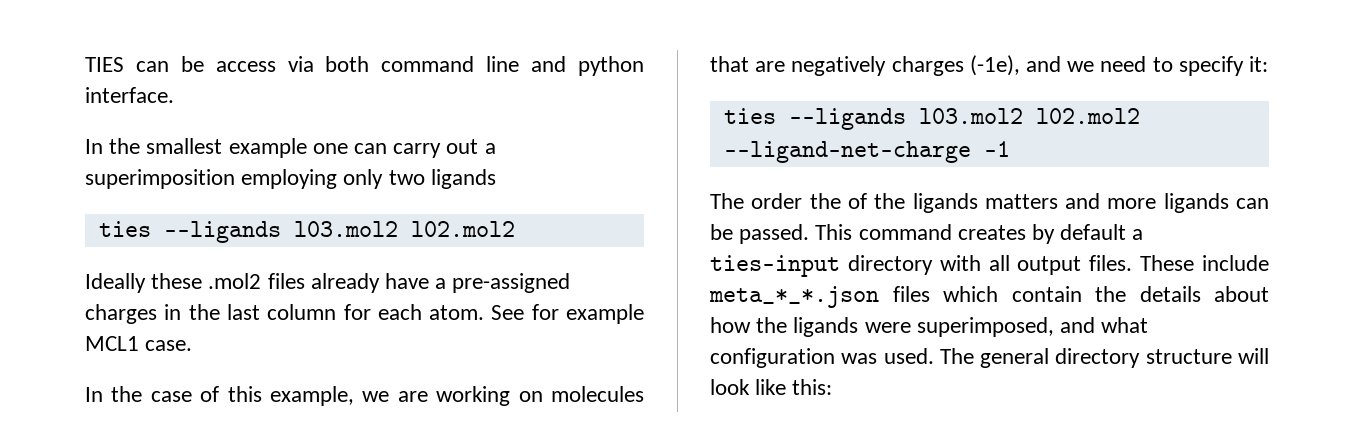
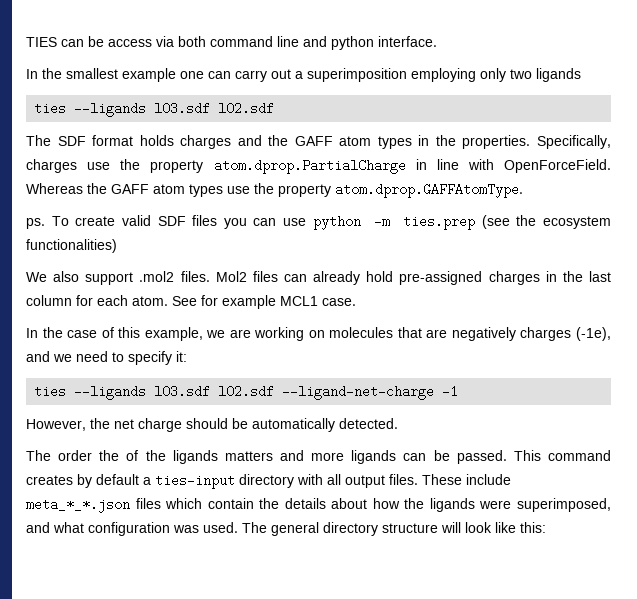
[293,221,515,237] [85,273,447,293] l03.mol2 l02.mol2 // Ideally these .mol2 files already have a -> [154,102,275,115] [26,135,612,149] [26,159,611,174] [26,183,523,198] [26,215,611,230] [26,239,117,253] [26,271,394,285] l03.sdf l02.sdf // The SDF format holds charges and the GAFF atom types in the properties. Specifically, charges use the property atom.dprop.PartialCharge in line with OpenForceField. Whereas the GAFF atom types use the property atom.dprop.GAFFAtomType. // ps. To create valid SDF files you can use python -m ties.prep (see the ecosystem functionalities) // We also support .mol2 files. Mol2 files can already hold
[918,108,1140,124] l03.mol2 l02.mol2 -> [154,385,275,398] l03.sdf l02.sdf
(1010, 149) none -> [26,418,398,432] // However, the net charge should be automatically detected.

